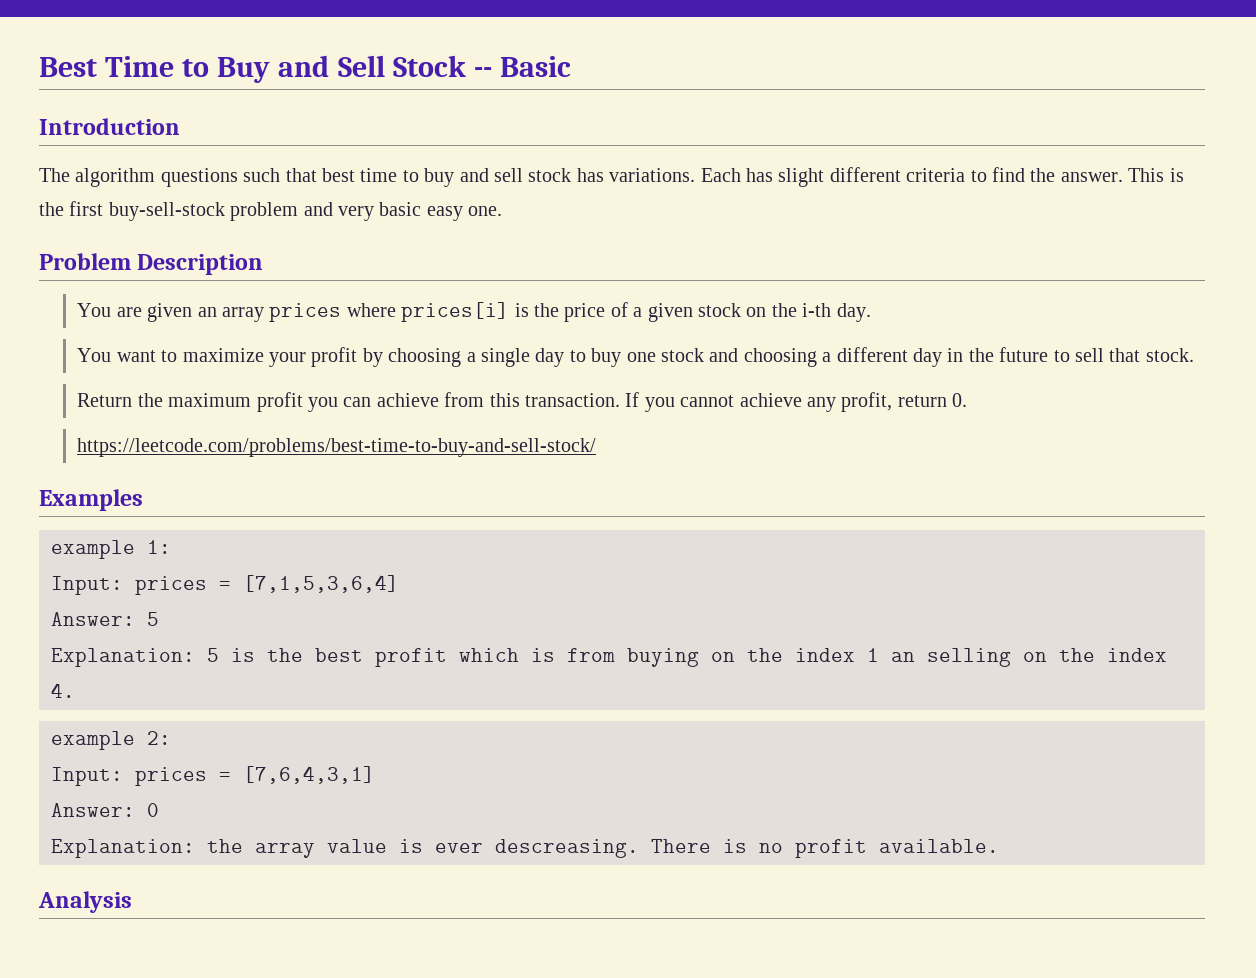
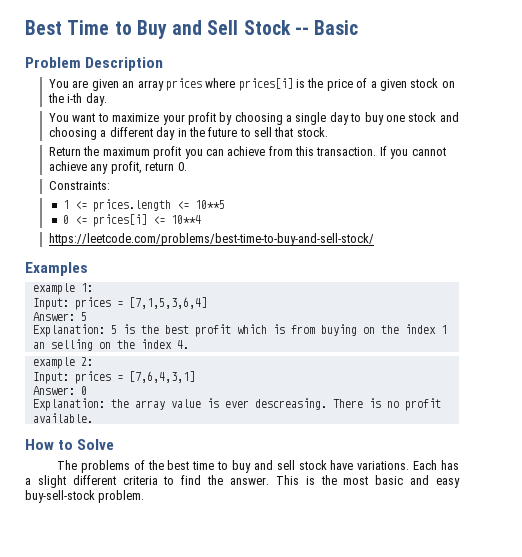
[39,118,180,135] [39,167,1184,187] [39,201,503,221] // Introduction // The algorithm questions such that best time to buy and sell stock has variations. Each has slight different criteria to find the answer. This is the first buy-sell-stock problem and very basic easy one. -> (359, 27) none
(968, 400) none -> [49,181,111,190] [62,199,225,212] [62,214,201,227] // Constraints: // 1 <= prices.length <= 10**5 // 0 <= prices[i] <= 10**4
[38,891,132,913] Analysis -> [25,439,115,450] [56,460,460,473] [25,475,460,488] [25,490,145,503] How to Solve // The problems of the best time to buy and sell stock have variations. Each has a slight different criteria to find the answer. This is the most basic and easy buy-sell-stock problem.

